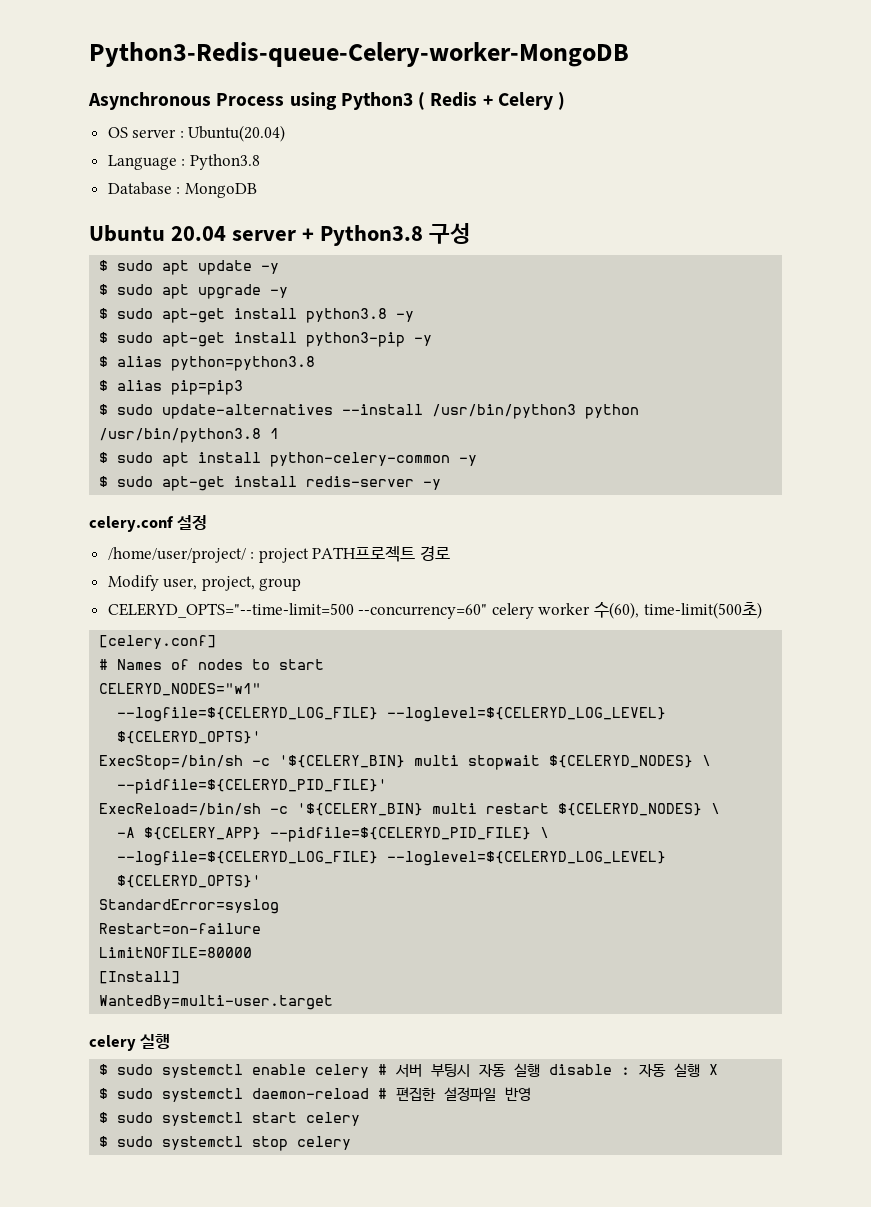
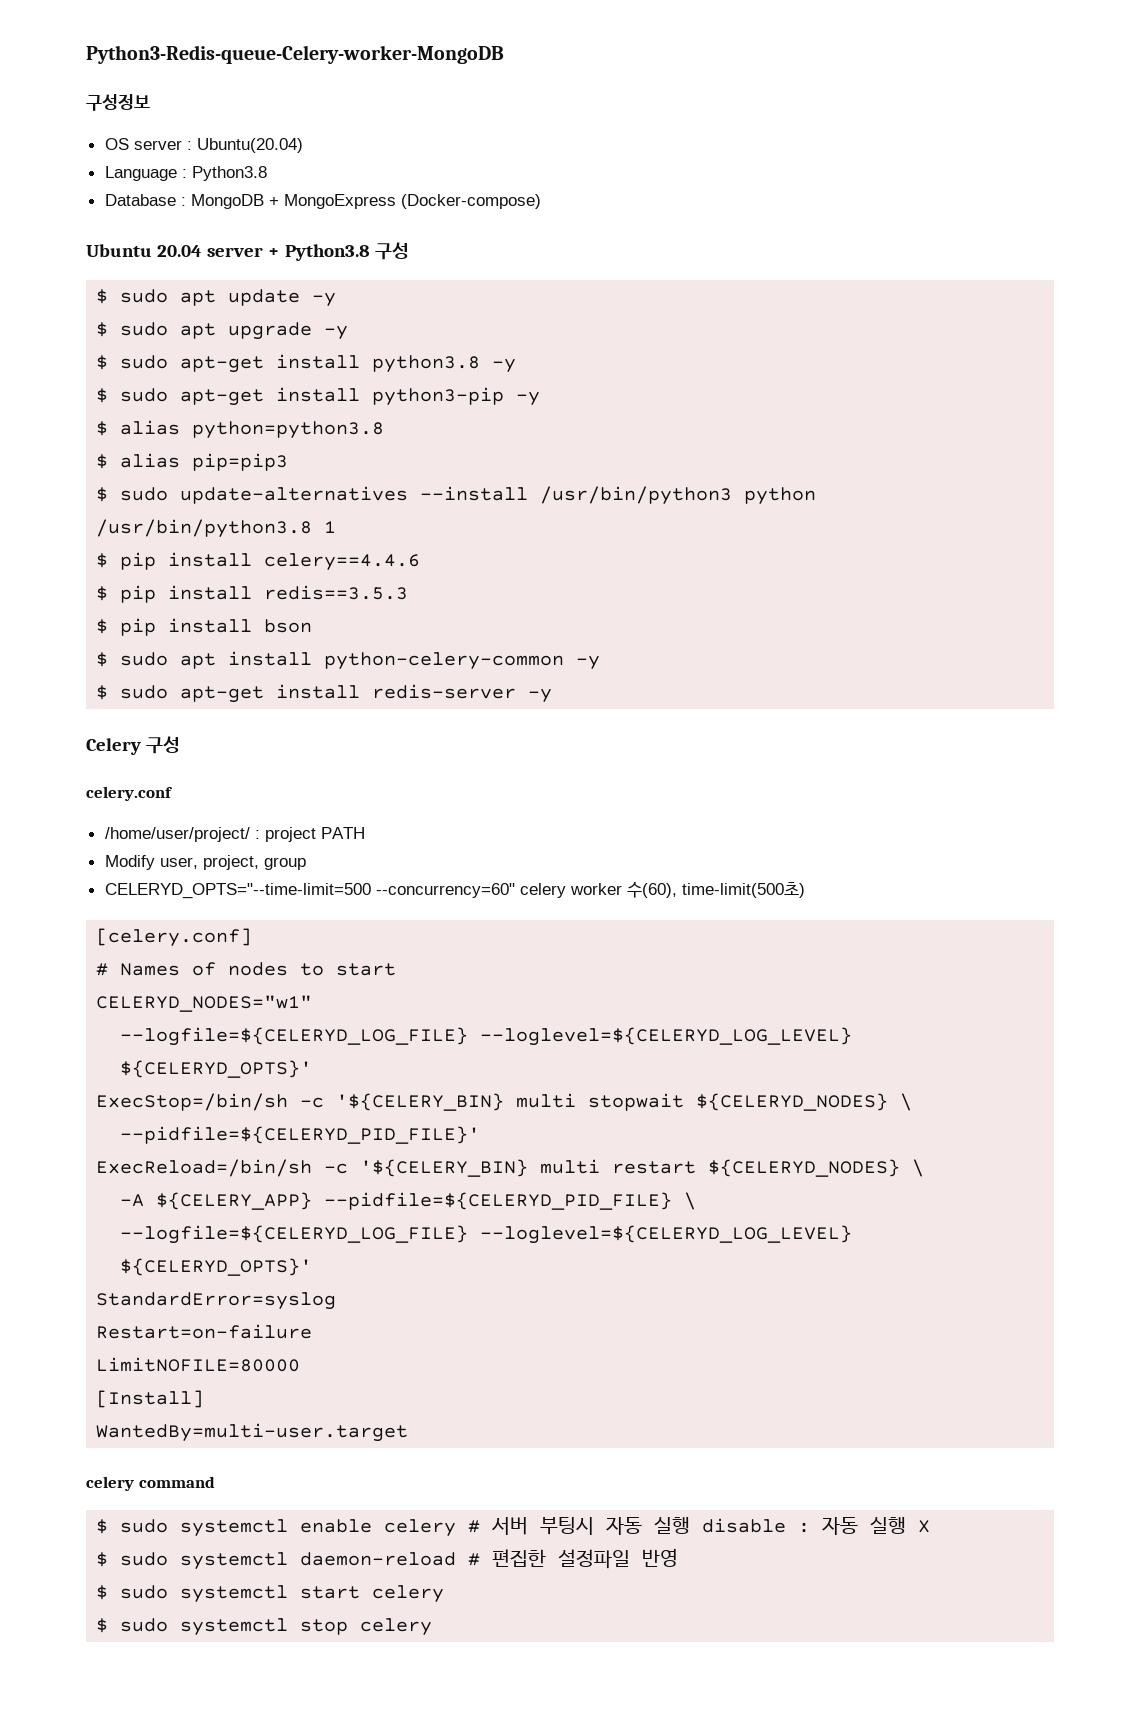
[88,92,566,110] Asynchronous Process using Python3 ( Redis + Celery ) -> [86,94,150,111] 구성정보
(257, 190) none -> [268,194,541,209] + MongoExpress (Docker-compose)
(280, 433) none -> [96,552,421,571] [96,585,409,603] [96,618,313,636] // $ pip install celery==4.4.6 // $ pip install redis==3.5.3 // $ pip install bson
(442, 484) none -> [86,736,181,755] // Celery 구성
[177,515,208,530] 설정 -> (173, 793) none
[312,546,451,562] PATH프로젝트 경로 -> [320,827,365,839] PATH
[140,1034,171,1049] 실행 -> [138,1476,215,1488] command

